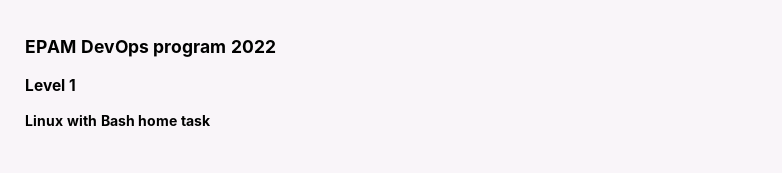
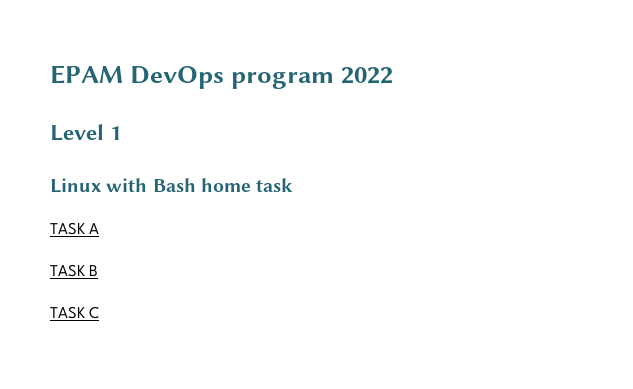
(212, 120) none -> [50,222,100,235] [50,264,99,277] [50,306,100,319] // TASK A // TASK B // TASK C

